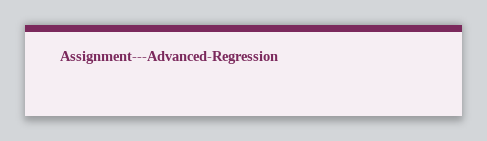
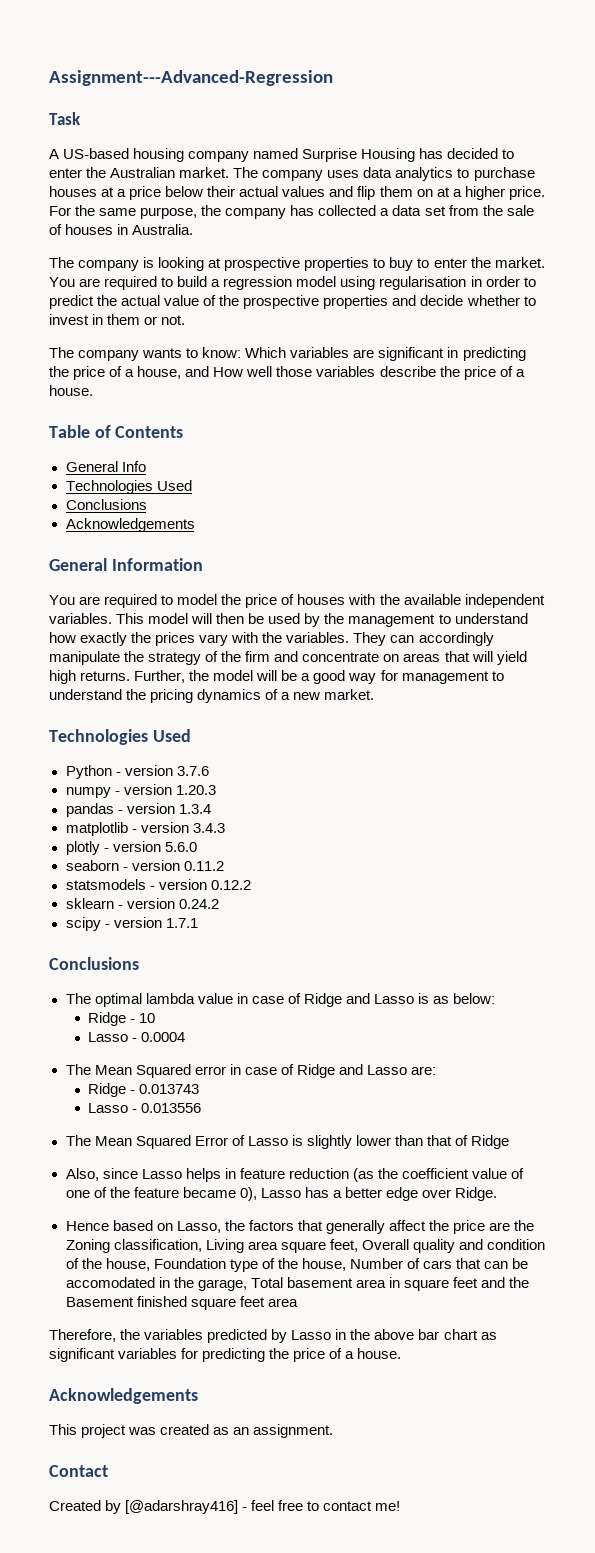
(278, 57) none -> [49,112,81,125] [49,148,515,162] [49,167,535,181] [49,186,545,200] [49,205,534,219] [49,224,194,235] [49,257,545,271] [49,276,536,290] [49,295,536,309] [49,314,186,325] [49,347,526,361] [49,366,525,380] [49,385,93,396] [49,425,184,438] [65,461,146,472] [65,480,192,494] [65,499,147,510] [65,518,195,532] [49,558,203,571] [49,594,545,608] [49,613,528,627] [49,632,494,646] [49,651,527,665] [49,670,504,684] [49,689,375,703] [49,729,191,745] [65,765,209,779] [65,784,216,798] [65,803,211,817] [65,822,225,836] [65,841,197,855] [65,860,224,871] [65,879,251,890] [65,898,219,909] [65,917,198,931] [49,957,139,970] [65,993,496,1007] [88,1012,156,1026] [88,1032,186,1042] [65,1064,437,1078] [88,1083,200,1097] [88,1103,202,1113] [65,1135,510,1149] [65,1168,525,1182] [65,1187,498,1201] [65,1220,535,1234] [65,1239,545,1253] [65,1258,529,1272] [65,1277,530,1291] [65,1296,298,1310] [49,1329,497,1343] [49,1348,402,1362] [49,1388,198,1404] [49,1424,334,1438] [49,1465,108,1477] [49,1500,401,1514] // Task // A US-based housing company named Surprise Housing has decided to enter the Australian market. The company uses data analytics to purchase houses at a price below their actual values and flip them on at a higher price. For the same purpose, the company has collected a data set from the sale of houses in Australia. // The company is looking at prospective properties to buy to enter the market. You are required to build a regression model using regularisation in order to predict the actual value of the prospective properties and decide whether to invest in them or not. // The company wants to know: Which variables are significant in predicting the price of a house, and How well those variables describe the price of a house. // Table of Contents // General Info // Technologies Used // Conclusions // Acknowledgements // General Information // You are required to model the price of houses with the available independent variables. This model will then be used by the management to understand how exactly the prices vary with the variables. They can accordingly manipulate the strategy of the firm and concentrate on areas that will yield high returns. Further, the model will be a good way for management to understand the pricing dynamics of a new market. // Technologies Used // Python - version 3.7.6 // numpy - version 1.20.3 // pandas - version 1.3.4 // matplotlib - version 3.4.3 // plotly - version 5.6.0 // seaborn - version 0.11.2 // statsmodels - version 0.12.2 // sklearn - version 0.24.2 // scipy - version 1.7.1 // Conclusions // The optimal lambda value in case of Ridge and Lasso is as below: // Ridge - 10 // Lasso - 0.0004 // The Mean Squared error in case of Ridge and Lasso are: // Ridge - 0.013743 // Lasso - 0.013556 // The Mean Squared Error of Lasso is slightly lower than that of Ridge // Also, since Lasso helps in feature reduction (as the coefficient value of one of the feature became 0), Lasso has a better edge over Ridge. // Hence based on Lasso, the factors that generally affect the price are the Zoning classification, Living area square feet, Overall quality and condition of the house, Foundation type of the house, Number of cars that can be accomodated in the garage, Total basement area in square feet and the Basement finished square feet area // Therefore, the variables predicted by Lasso in the above bar chart as significant variables for predicting the price of a house. // Acknowledgements // This project was created as an assignment. // Contact // Created by [@adarshray416] - feel free to contact me!

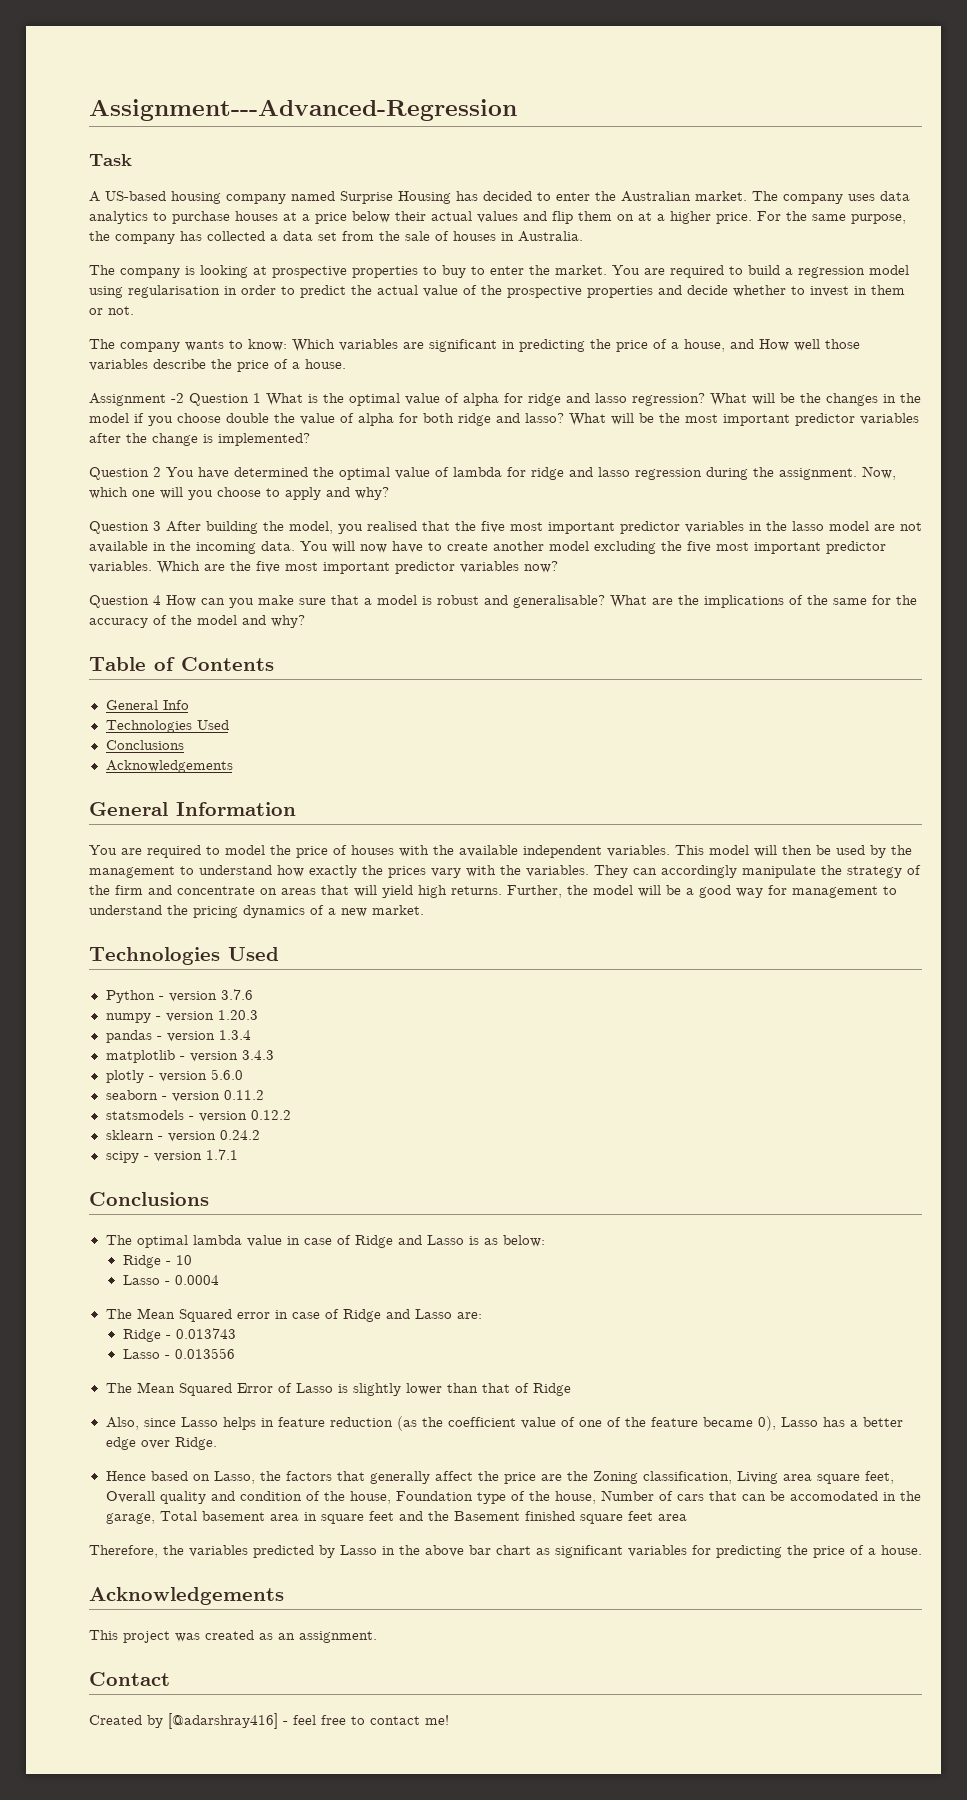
(93, 390) none -> [89,393,921,406] [89,413,919,426] [89,433,310,446] [89,466,896,480] [89,487,389,500] [89,521,922,534] [89,541,886,554] [89,561,558,574] [89,595,917,608] [89,615,305,628] // Assignment -2 Question 1 What is the optimal value of alpha for ridge and lasso regression? What will be the changes in the model if you choose double the value of alpha for both ridge and lasso? What will be the most important predictor variables after the change is implemented? // Question 2 You have determined the optimal value of lambda for ridge and lasso regression during the assignment. Now, which one will you choose to apply and why? // Question 3 After building the model, you realised that the five most important predictor variables in the lasso model are not available in the incoming data. You will now have to create another model excluding the five most important predictor variables. Which are the five most important predictor variables now? // Question 4 How can you make sure that a model is robust and generalisable? What are the implications of the same for the accuracy of the model and why?

